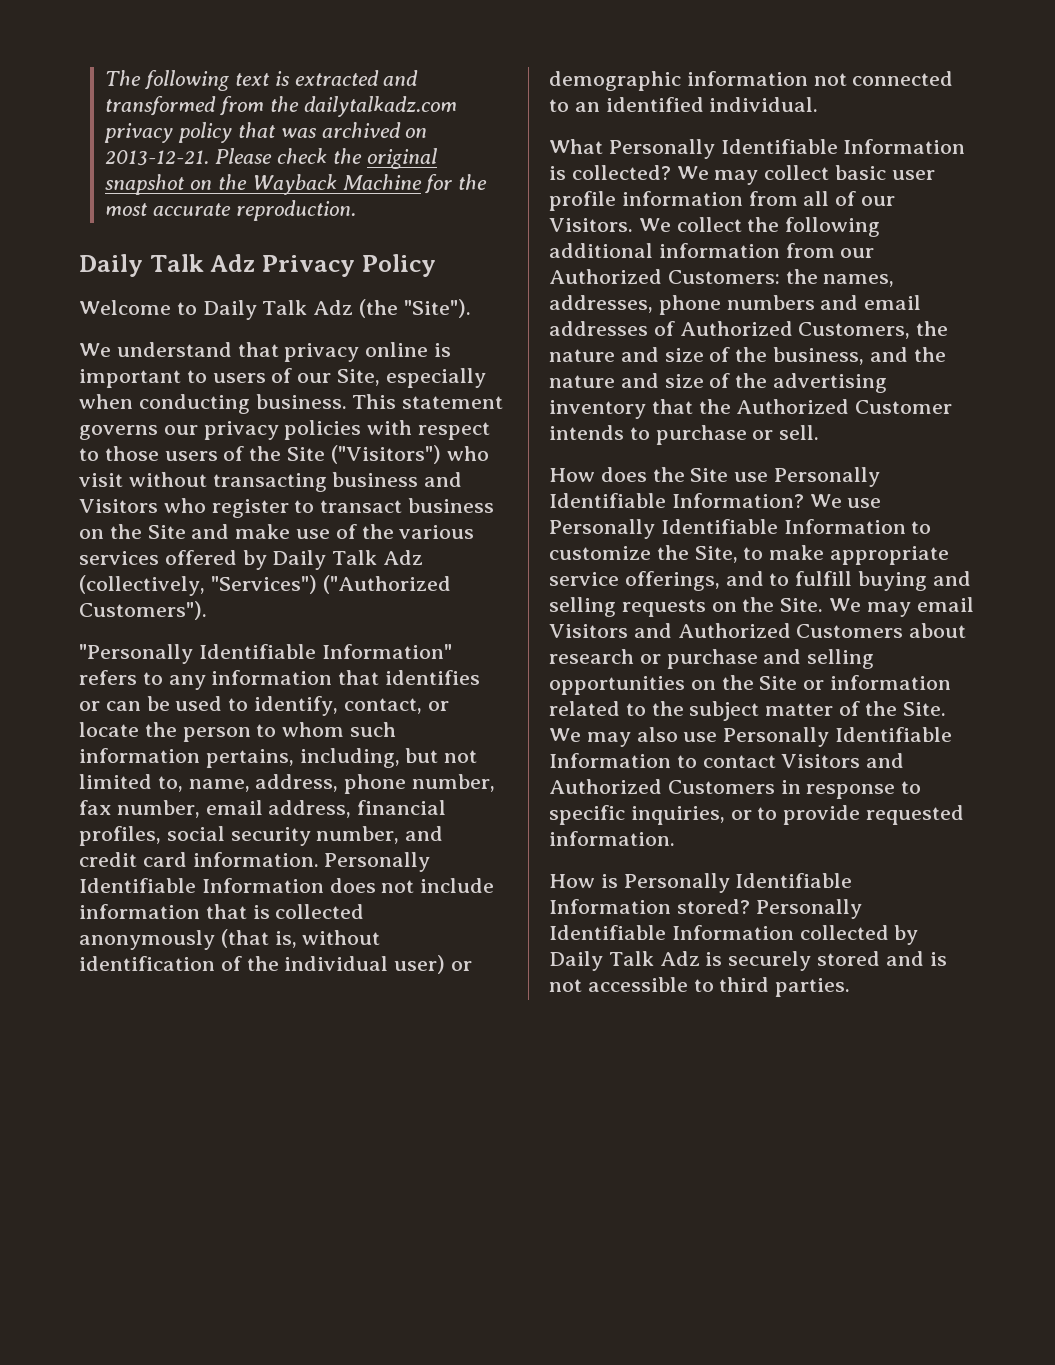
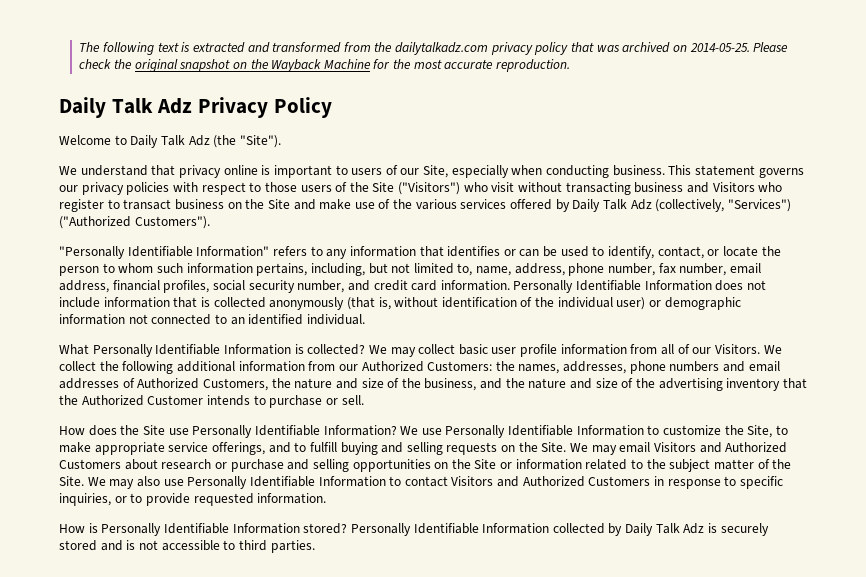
[105,150,210,166] 2013-12-21. -> [689,43,750,52] 2014-05-25.

